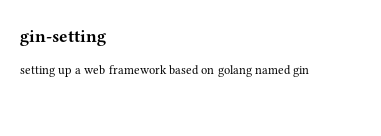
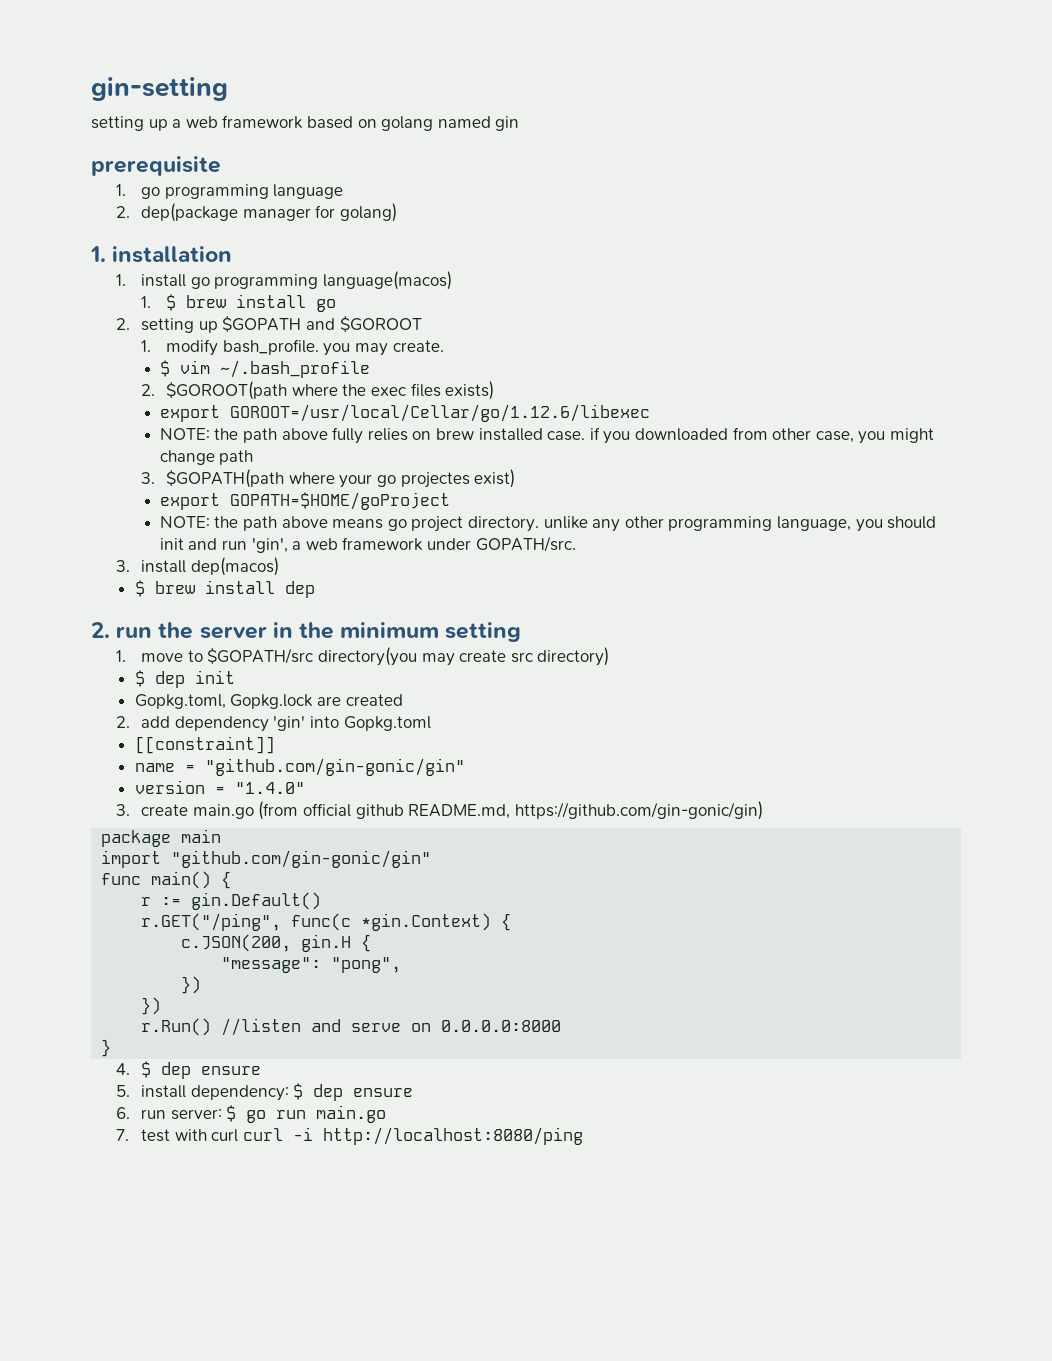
(310, 71) none -> [91,156,221,176] [116,184,344,199] [116,203,397,222] [90,246,233,263] [116,271,452,290] [141,294,337,312] [116,316,422,333] [141,339,444,356] [159,360,370,378] [141,381,495,400] [159,404,650,422] [159,427,934,444] [159,450,254,465] [141,469,516,488] [159,492,450,510] [159,516,937,532] [159,536,576,553] [116,557,279,576] [134,580,315,598] [91,622,522,642] [116,647,610,666] [134,670,235,688] [134,694,403,709] [116,716,431,732] [134,736,275,754] [134,758,465,776] [134,780,305,794] [116,801,763,820] [101,829,222,847] [101,850,432,868] [101,871,232,889] [141,892,322,910] [141,913,512,931] [181,934,372,952] [221,957,402,973] [181,976,202,994] [141,997,162,1015] [141,1018,562,1036] [101,1039,112,1057] [116,1061,262,1079] [116,1083,414,1101] [116,1105,387,1123] [116,1127,583,1145] // prerequisite // 1. go programming language // 2. dep(package manager for golang) // 1. installation // 1. install go programming language(macos) // 1. $ brew install go // 2. setting up $GOPATH and $GOROOT // 1. modify bash_profile. you may create. // $ vim ~/.bash_profile // 2. $GOROOT(path where the exec files exists) // export GOROOT=/usr/local/Cellar/go/1.12.6/libexec // NOTE: the path above fully relies on brew installed case. if you downloaded from other case, you might change path // 3. $GOPATH(path where your go projectes exist) // export GOPATH=$HOME/goProject // NOTE: the path above means go project directory. unlike any other programming language, you should init and run 'gin', a web framework under GOPATH/src. // 3. install dep(macos) // $ brew install dep // 2. run the server in the minimum setting // 1. move to $GOPATH/src directory(you may create src directory) // $ dep init // Gopkg.toml, Gopkg.lock are created // 2. add dependency 'gin' into Gopkg.toml // [[constraint]] // name = "github.com/gin-gonic/gin" // version = "1.4.0" // 3. create main.go (from official github README.md, https://github.com/gin-gonic/gin) // package main // import "github.com/gin-gonic/gin" // func main() { // r := gin.Default() // r.GET("/ping", func(c *gin.Context) { // c.JSON(200, gin.H { // "message": "pong", // }) // }) // r.Run() //listen and serve on 0.0.0.0:8000 // } // 4. $ dep ensure // 5. install dependency: $ dep ensure // 6. run server: $ go run main.go // 7. test with curl curl -i http://localhost:8080/ping

